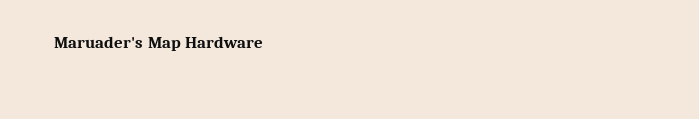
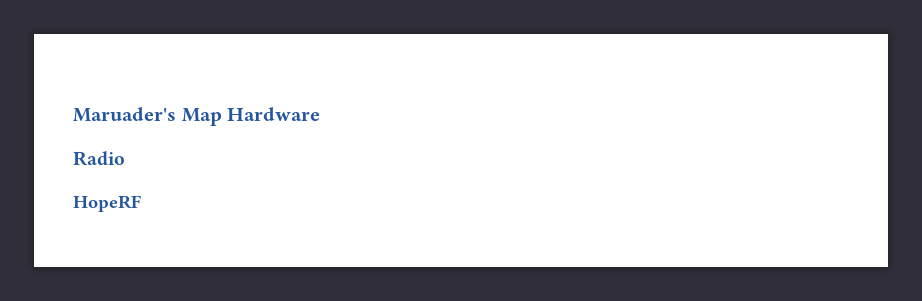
(264, 42) none -> [73,151,125,166] [73,195,141,212] // Radio // HopeRF

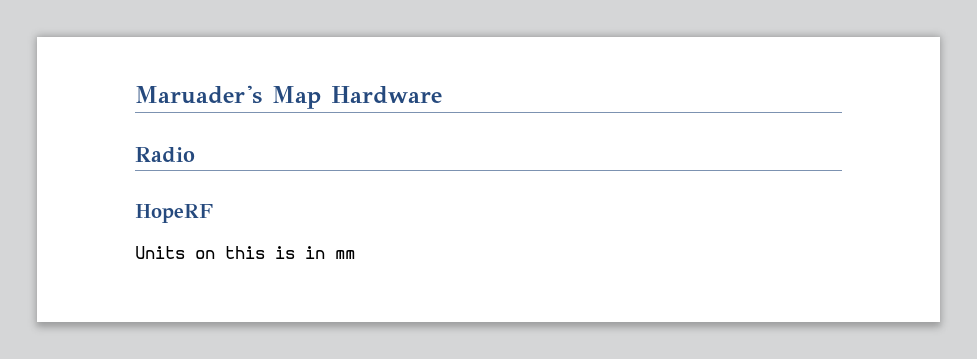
(141, 203) none -> [135,246,355,259] // Units on this is in mm

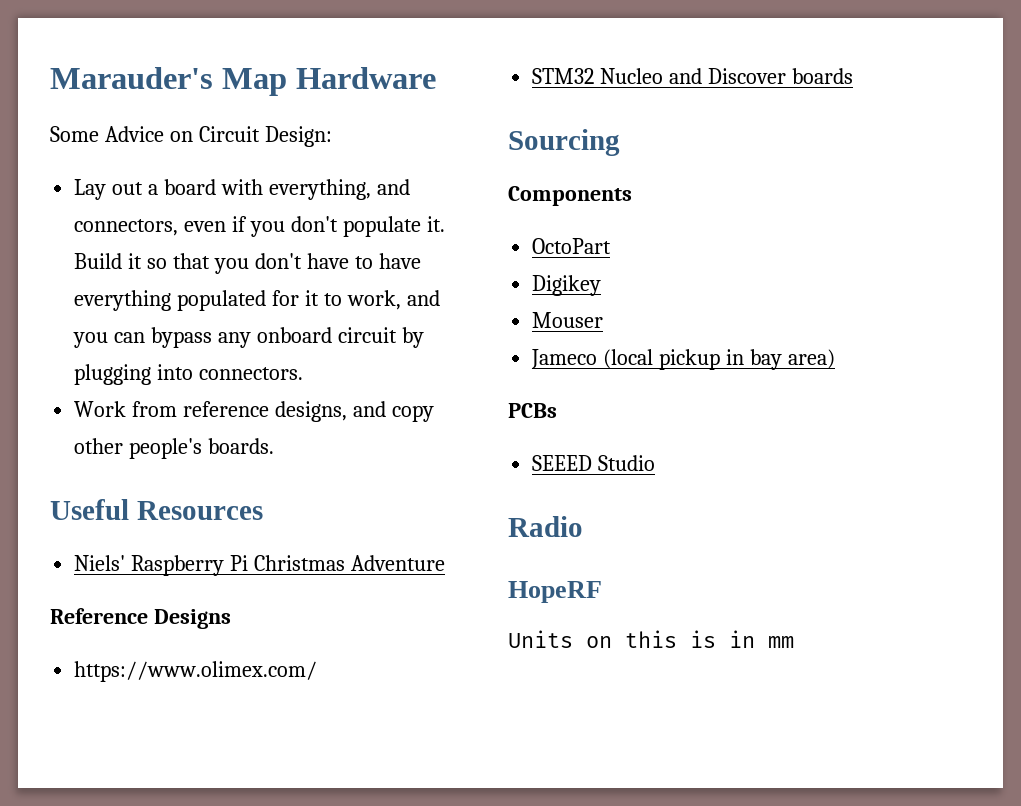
[135,85,262,104] Maruader's -> [50,67,213,89] Marauder's
(442, 95) none -> [50,126,332,147] [74,179,410,200] [74,216,445,237] [74,253,421,274] [74,290,440,311] [73,327,424,348] [74,364,304,385] [74,401,434,422] [74,438,275,459] [50,499,263,520] [74,555,445,576] [50,608,231,629] [74,661,318,682] [532,68,853,84] [508,129,620,156] [508,186,632,206] [532,238,612,254] [532,275,602,296] [532,312,604,328] [531,349,835,370] [508,403,557,418] [532,455,656,471] // Some Advice on Circuit Design: // Lay out a board with everything, and connectors, even if you don't populate it. Build it so that you don't have to have everything populated for it to work, and you can bypass any onboard circuit by plugging into connectors. // Work from reference designs, and copy other people's boards. // Useful Resources // Niels' Raspberry Pi Christmas Adventure // Reference Designs // https://www.olimex.com/ // STM32 Nucleo and Discover boards // Sourcing // Components // OctoPart // Digikey // Mouser // Jameco (local pickup in bay area) // PCBs // SEEED Studio

